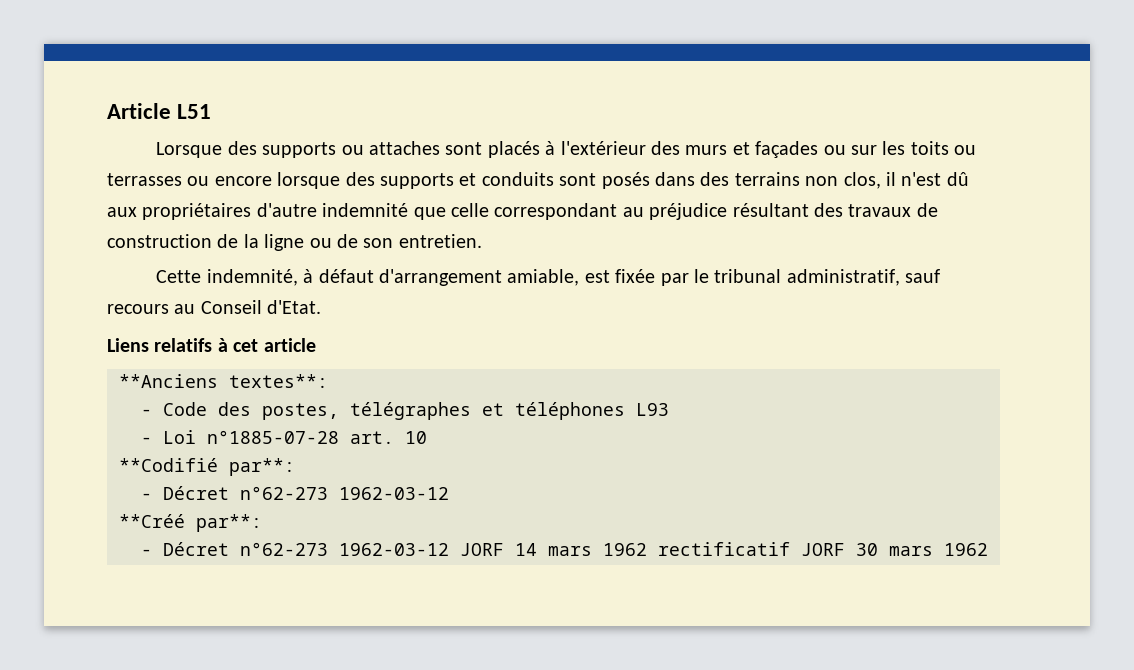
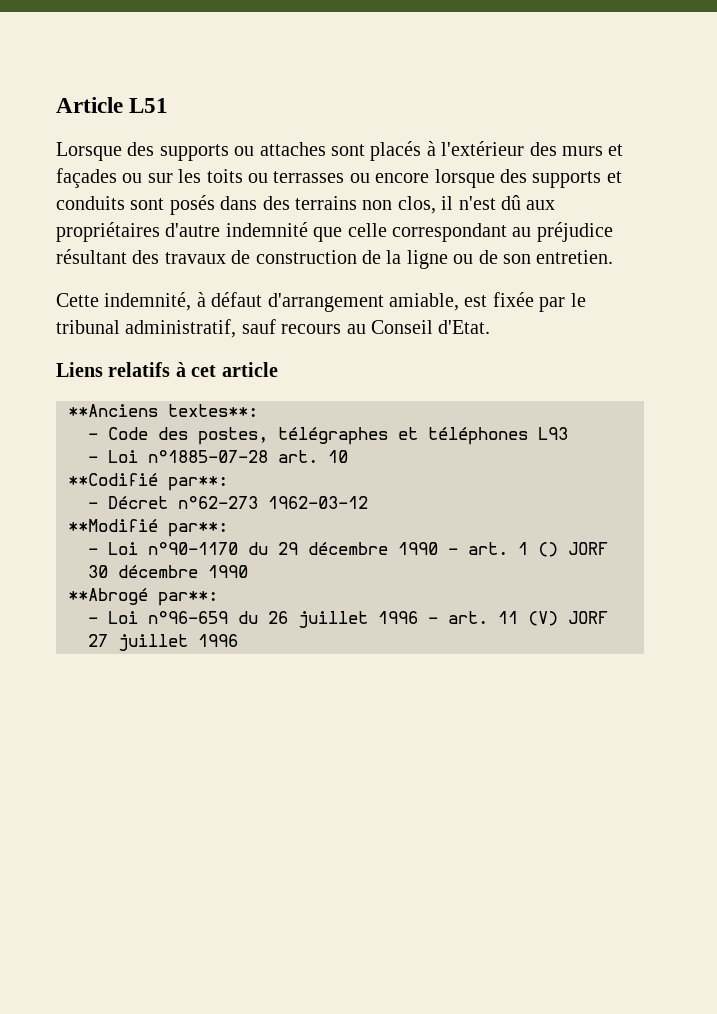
[119,514,262,532] [141,542,988,556] **Créé par**: // - Décret n°62-273 1962-03-12 JORF 14 mars 1962 rectificatif JORF 30 mars 1962 -> [68,519,228,537] [88,542,608,557] [88,565,248,578] [68,588,218,606] [88,611,608,628] [88,634,238,651] **Modifié par**: // - Loi n°90-1170 du 29 décembre 1990 - art. 1 () JORF 30 décembre 1990 // **Abrogé par**: // - Loi n°96-659 du 26 juillet 1996 - art. 11 (V) JORF 27 juillet 1996

